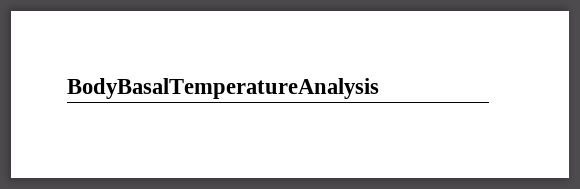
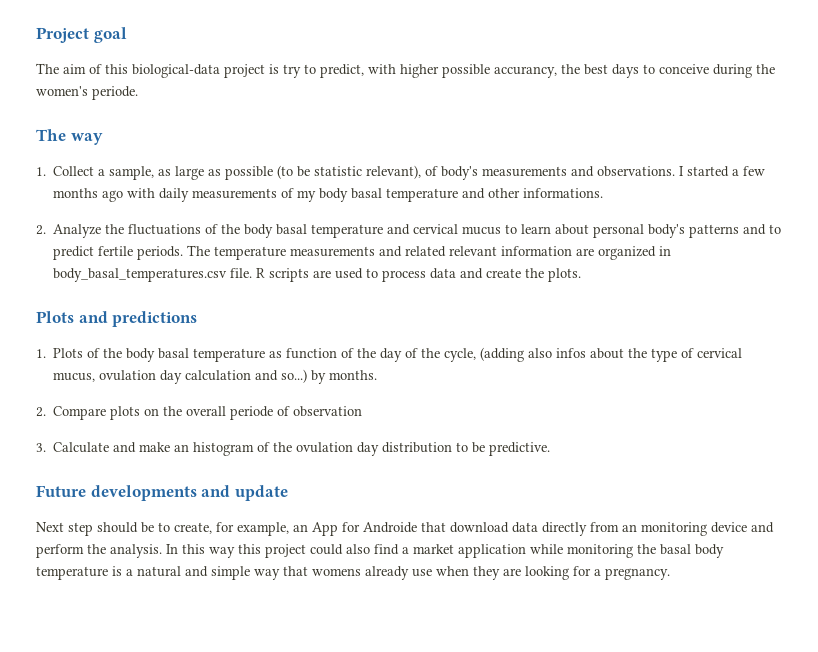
[67,78,379,99] BodyBasalTemperatureAnalysis -> [36,27,127,43] [36,63,775,78] [36,86,138,100] [36,129,103,145] [36,165,766,180] [53,188,604,202] [36,224,782,238] [53,245,672,260] [53,268,582,282] [36,311,198,327] [36,347,743,362] [53,369,378,384] [36,406,363,420] [36,442,551,456] [36,485,288,501] [36,522,774,536] [36,544,724,558] [36,566,670,580] Project goal // The aim of this biological-data project is try to predict, with higher possible accurancy, the best days to conceive during the women's periode. // The way // 1. Collect a sample, as large as possible (to be statistic relevant), of body's measurements and observations. I started a few months ago with daily measurements of my body basal temperature and other informations. // 2. Analyze the fluctuations of the body basal temperature and cervical mucus to learn about personal body's patterns and to predict fertile periods. The temperature measurements and related relevant information are organized in body_basal_temperatures.csv file. R scripts are used to process data and create the plots. // Plots and predictions // 1. Plots of the body basal temperature as function of the day of the cycle, (adding also infos about the type of cervical mucus, ovulation day calculation and so...) by months. // 2. Compare plots on the overall periode of observation // 3. Calculate and make an histogram of the ovulation day distribution to be predictive. // Future developments and update // Next step should be to create, for example, an App for Androide that download data directly from an monitoring device and perform the analysis. In this way this project could also find a market application while monitoring the basal body temperature is a natural and simple way that womens already use when they are looking for a pregnancy.

